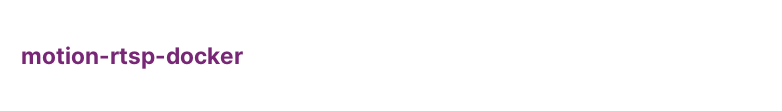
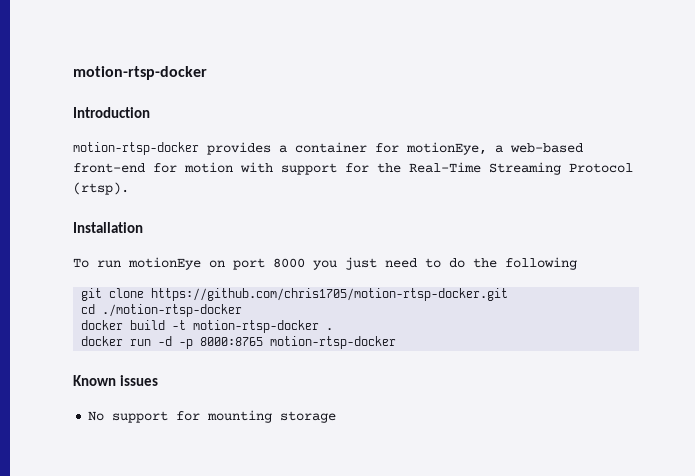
[21,46,243,69] motion-rtsp-docker -> [73,66,207,80] [73,107,150,118] [73,142,583,155] [73,162,633,175] [73,182,129,195] [73,222,143,233] [73,257,577,270] [81,288,509,301] [81,304,243,317] [81,320,334,333] [81,336,397,349] [73,375,158,386] [88,410,337,423] motion-rtsp-docker // Introduction // motion-rtsp-docker provides a container for motionEye, a web-based front-end for motion with support for the Real-Time Streaming Protocol (rtsp). // Installation // To run motionEye on port 8000 you just need to do the following // git clone https://github.com/chris1705/motion-rtsp-docker.git // cd ./motion-rtsp-docker // docker build -t motion-rtsp-docker . // docker run -d -p 8000:8765 motion-rtsp-docker // Known issues // No support for mounting storage

